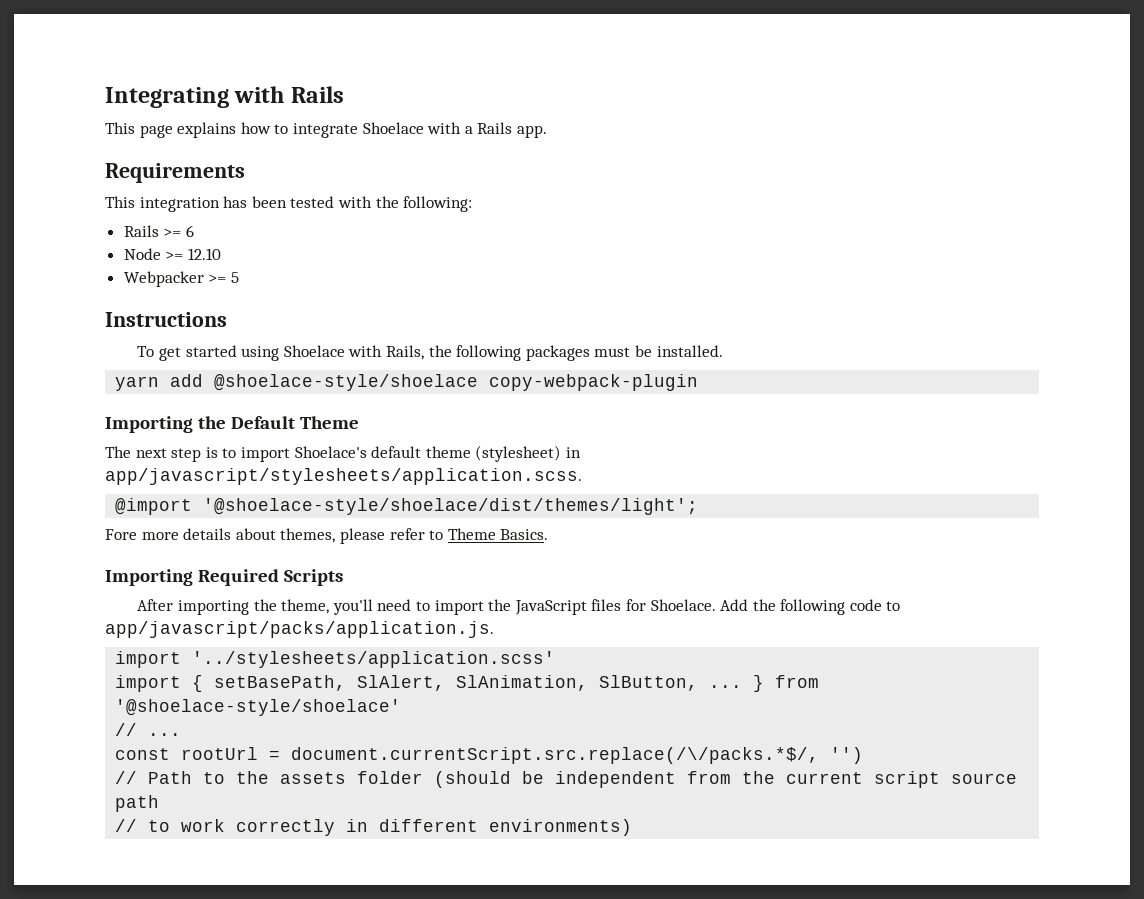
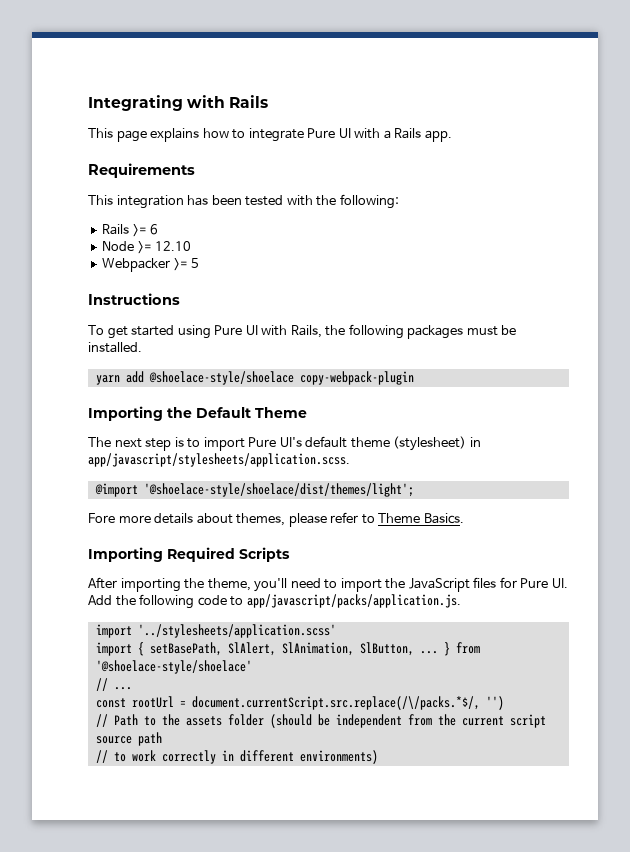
[362,122,424,134] Shoelace -> [307,128,351,138] Pure UI
[283,345,345,357] Shoelace -> [214,325,258,335] Pure UI
[294,446,367,458] Shoelace's -> [248,437,302,447] Pure UI's
[650,599,716,611] Shoelace. -> [520,578,568,588] Pure UI.

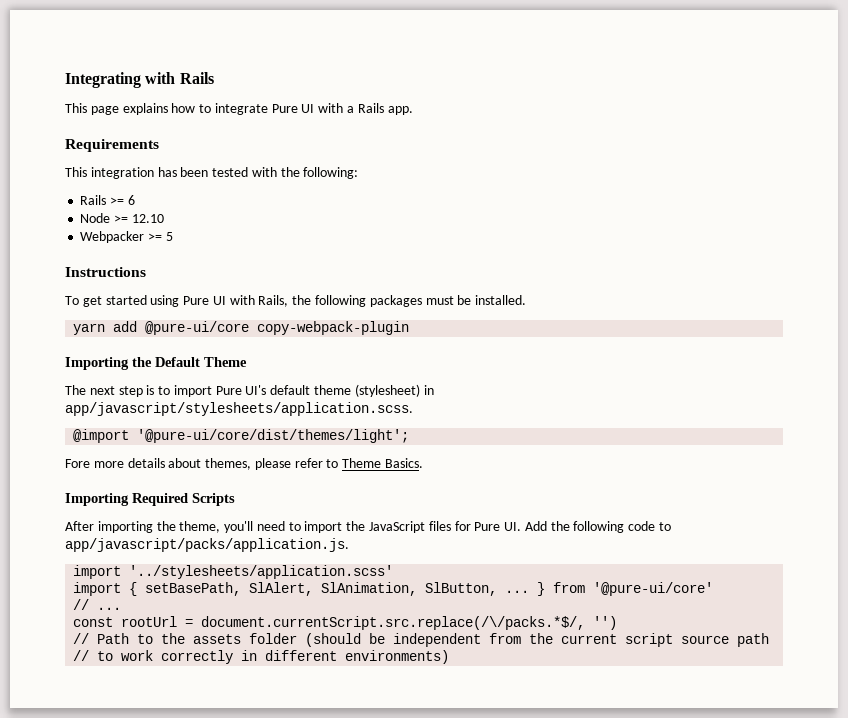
[148,371,294,385] @shoelace-style/shoelace -> [145,321,250,335] @pure-ui/core
[143,483,414,497] '@shoelace-style/shoelace/dist/themes/light'; -> [137,429,410,443] '@pure-ui/core/dist/themes/light';
[95,660,252,674] '@shoelace-style/shoelace' -> [593,582,714,596] '@pure-ui/core'

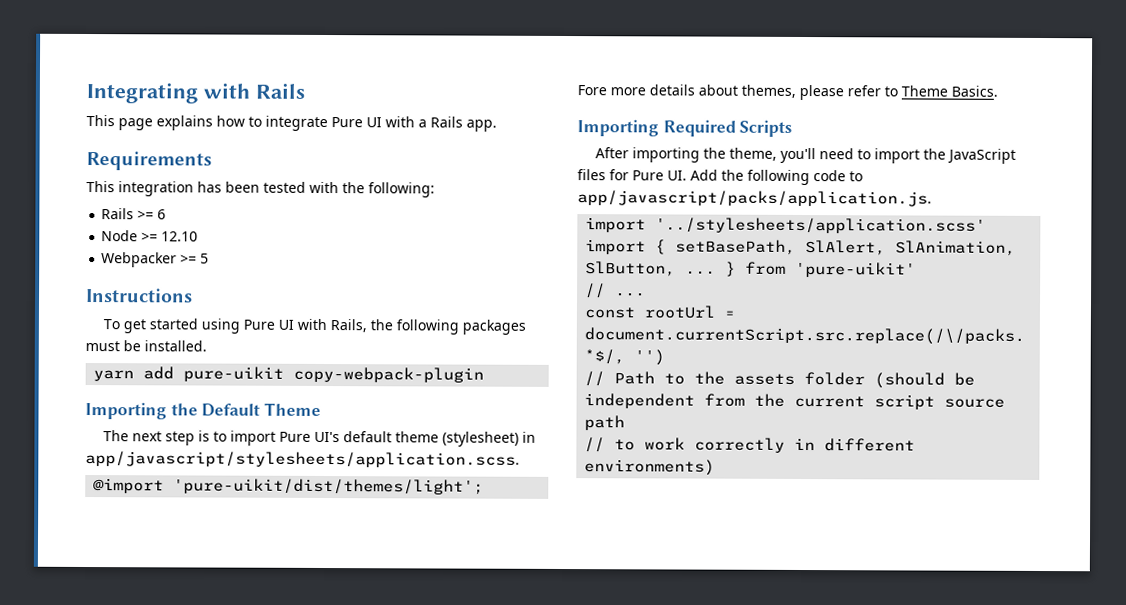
[145,321,250,335] @pure-ui/core -> [183,366,285,382] pure-uikit
[137,429,410,443] '@pure-ui/core/dist/themes/light'; -> [173,478,485,495] 'pure-uikit/dist/themes/light';
[593,582,714,596] '@pure-ui/core' -> [795,261,917,278] 'pure-uikit'

